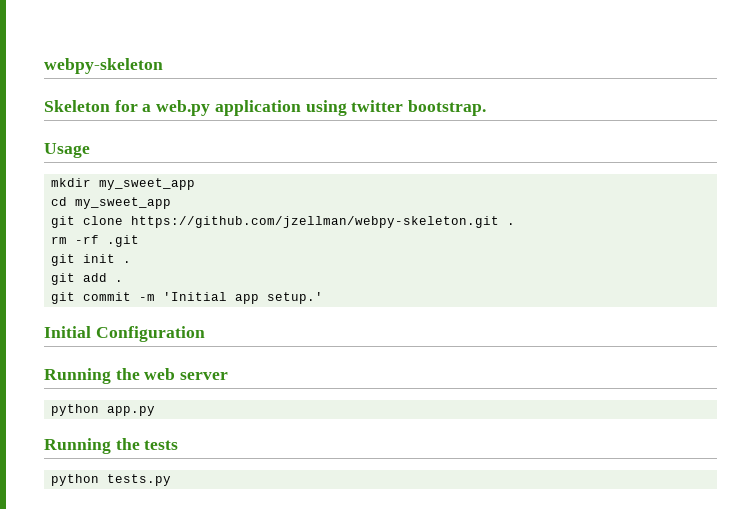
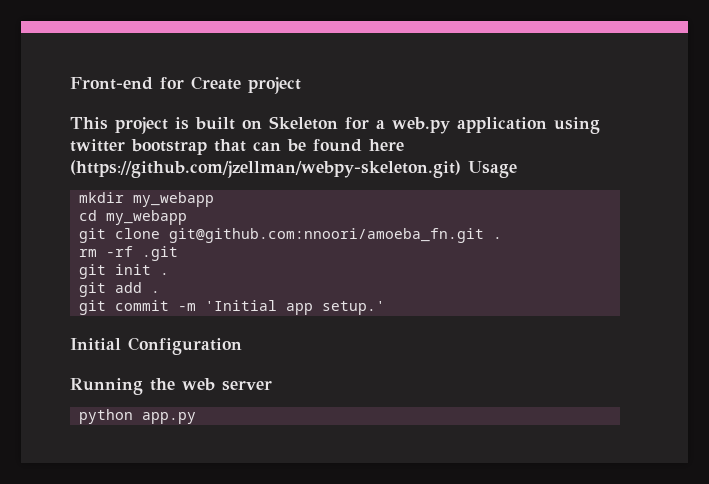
[44,58,163,74] webpy-skeleton // -> [70,76,301,94] [70,117,262,134] Front-end for Create project // This project is built on
[408,100,487,116] bootstrap. // -> [131,139,404,155] [70,160,461,178] bootstrap that can be found here (https://github.com/jzellman/webpy-skeleton.git)
[99,178,196,190] my_sweet_app -> [133,192,214,207] my_webapp
[75,197,172,209] my_sweet_app -> [106,210,187,225] my_webapp
[131,216,500,228] https://github.com/jzellman/webpy-skeleton.git -> [169,228,484,243] git@github.com:nnoori/amoeba_fn.git
[44,438,179,454] [51,474,172,486] // Running the tests // python tests.py -> (196, 418) none

